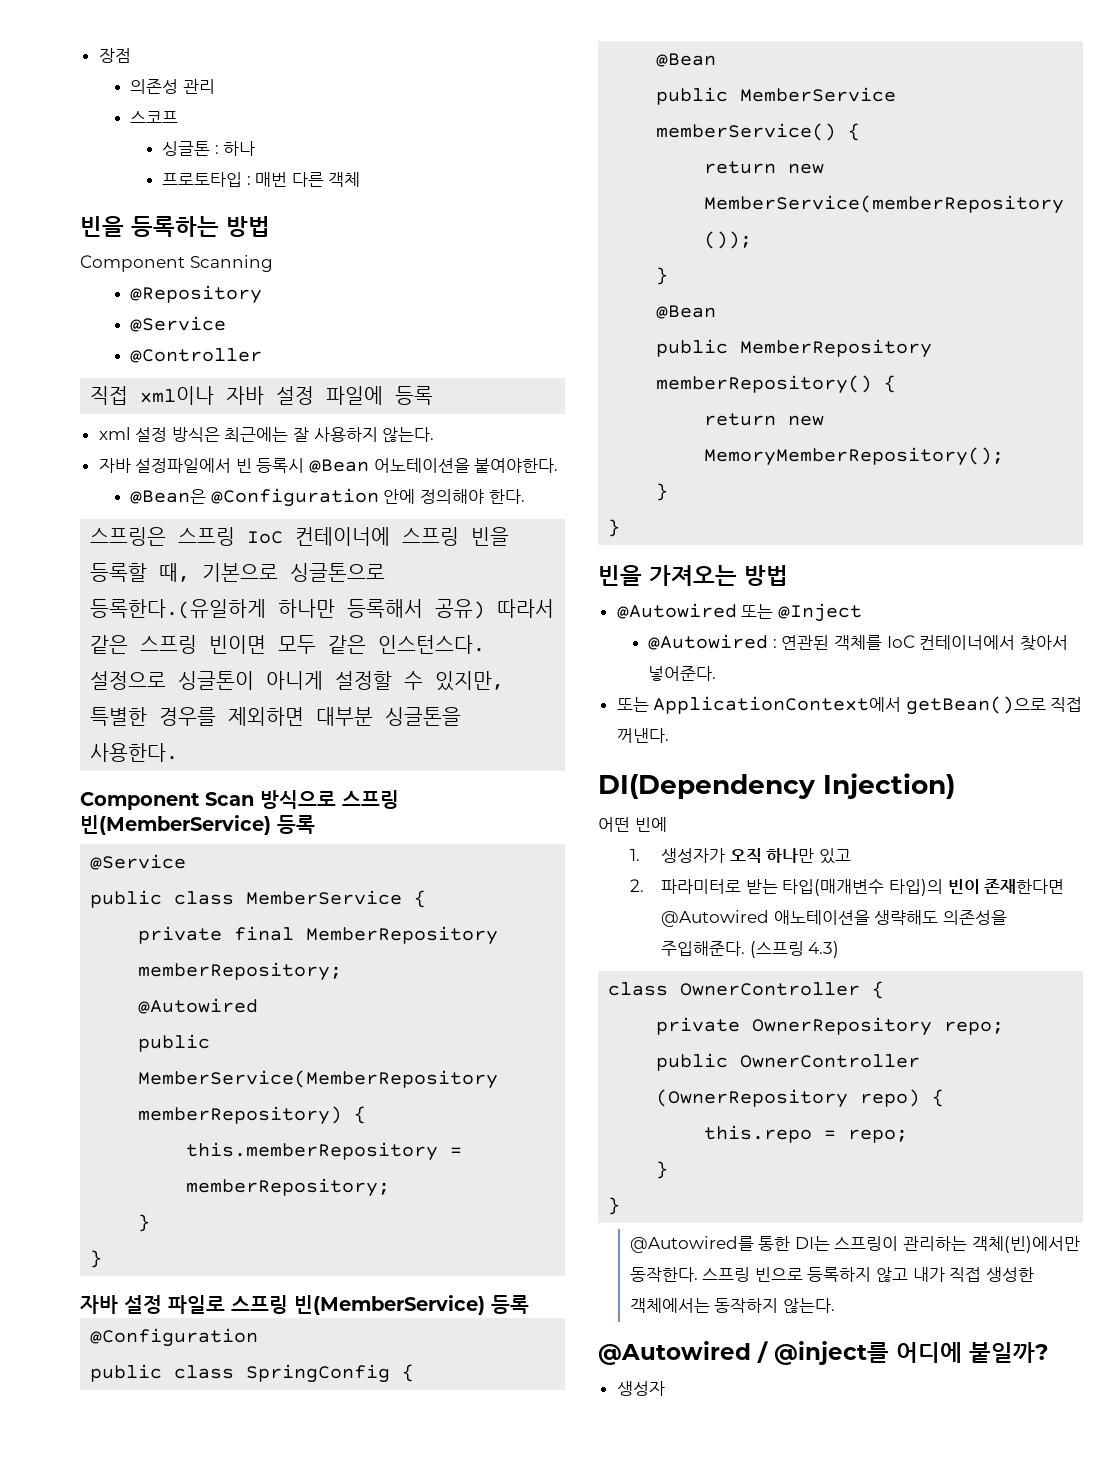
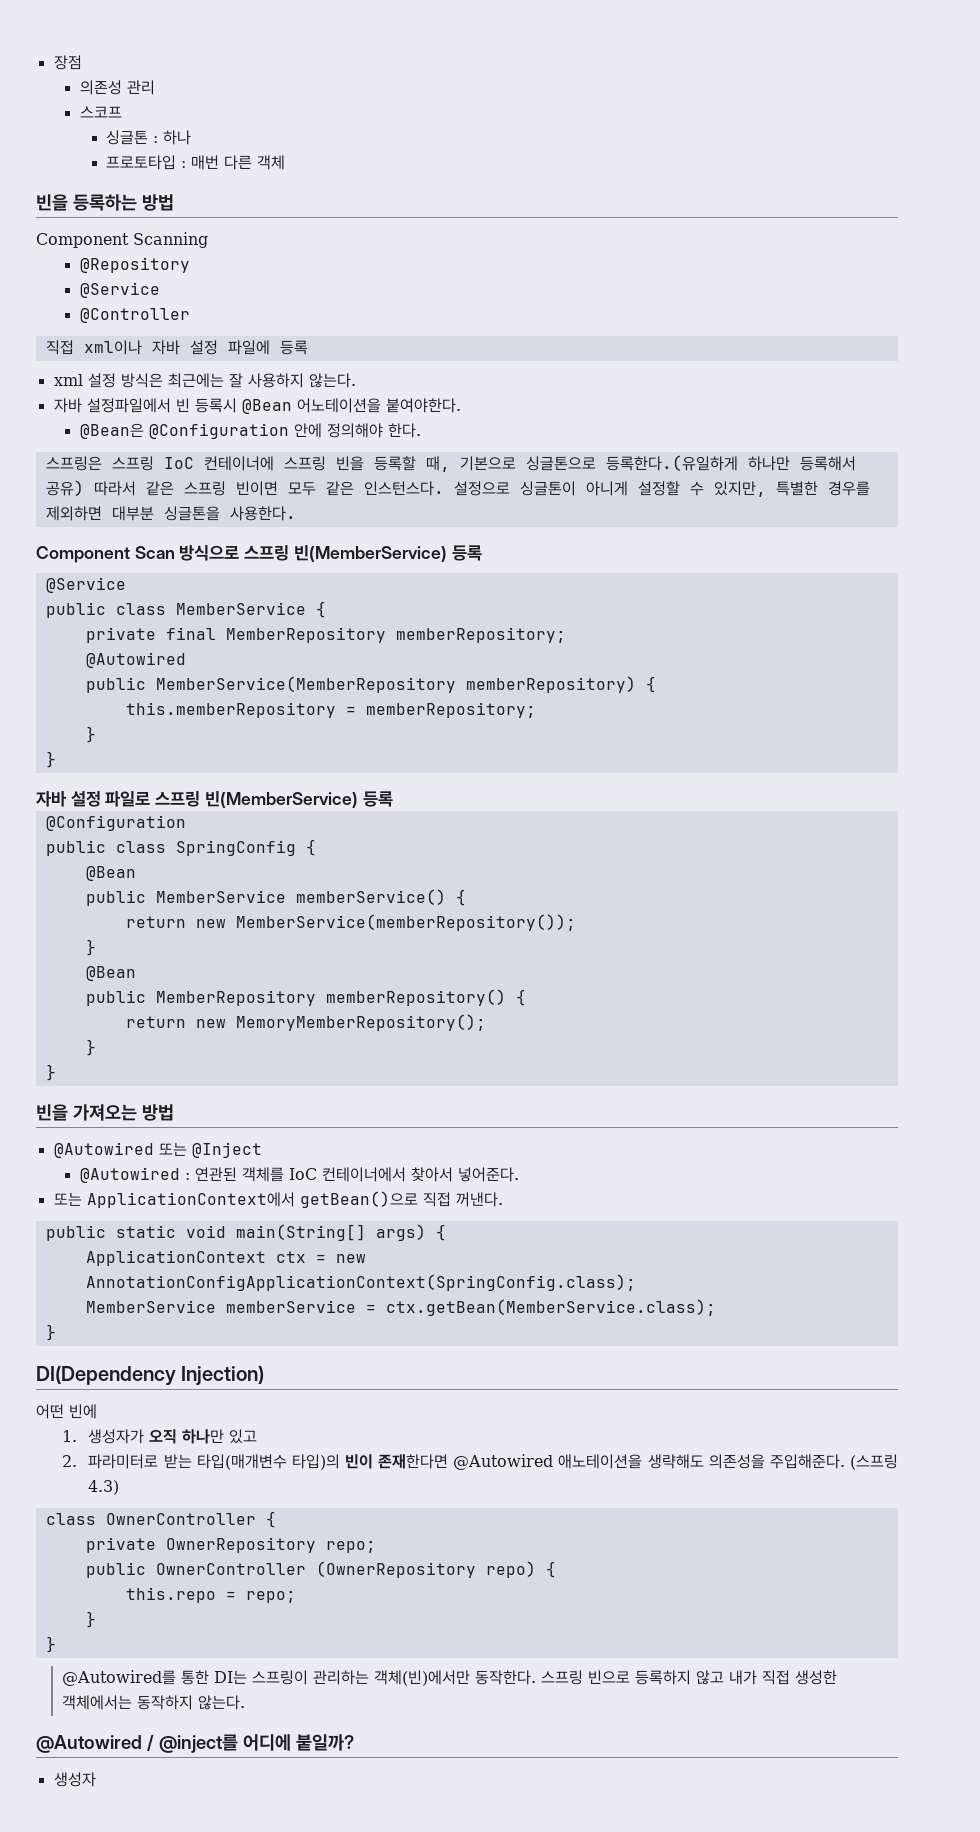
(669, 735) none -> [45,1224,446,1241] [85,1250,366,1266] [85,1274,636,1291] [85,1299,716,1316] [45,1324,56,1341] // public static void main(String[] args) { // ApplicationContext ctx = new AnnotationConfigApplicationContext(SpringConfig.class); // MemberService memberService = ctx.getBean(MemberService.class); // }

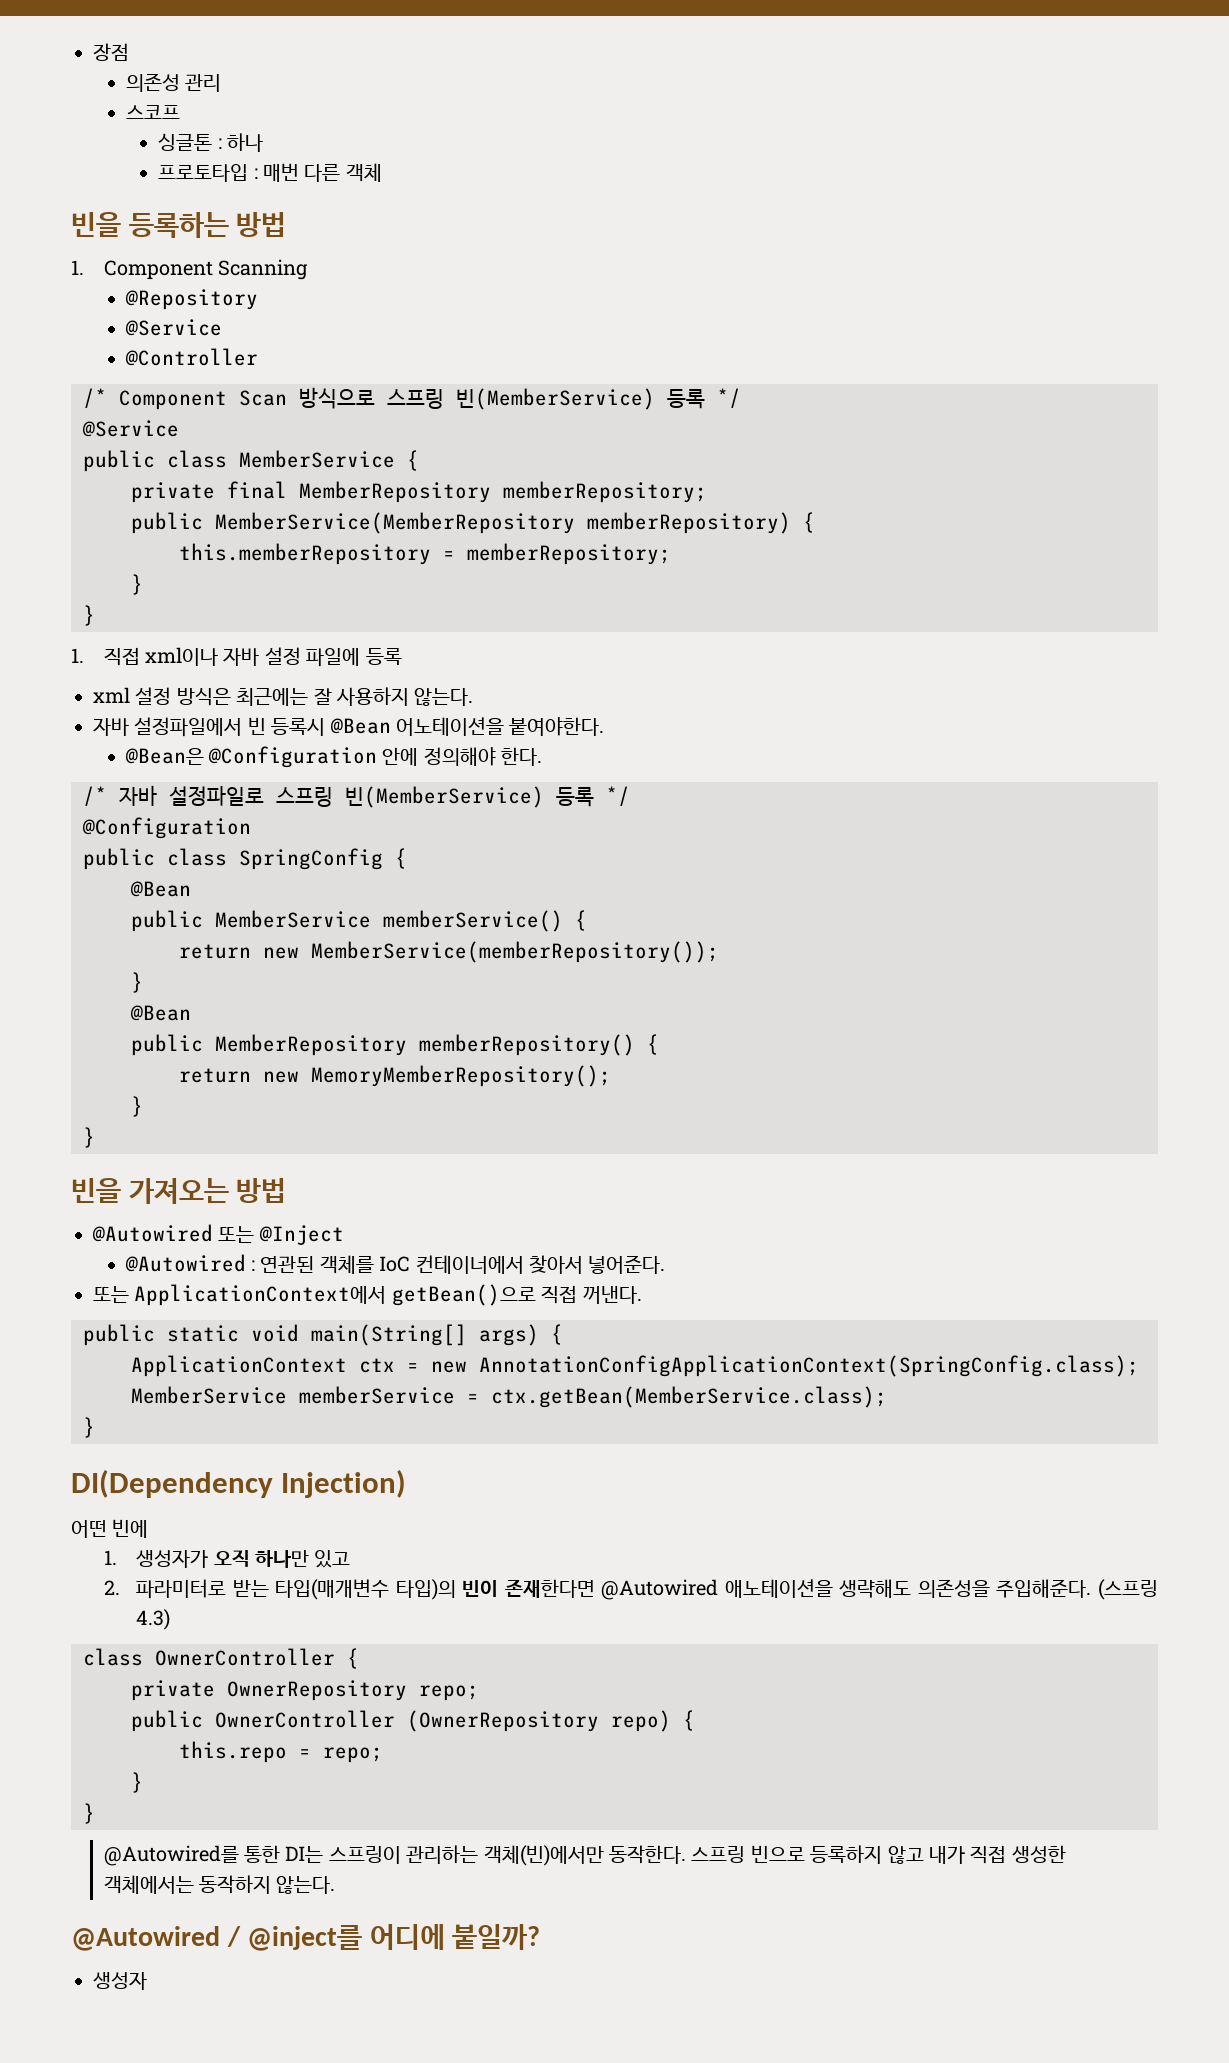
(174, 202) none -> [71,260,84,275] 1.
(190, 315) none -> [83,387,741,410] [82,420,179,437] [83,450,419,472] [131,481,707,503] [131,512,815,534] [179,543,671,565] [131,574,143,595] [83,605,95,626] [71,648,84,663] /* Component Scan 방식으로 스프링 빈(MemberService) 등록 */ // @Service // public class MemberService { // private final MemberRepository memberRepository; // public MemberService(MemberRepository memberRepository) { // this.memberRepository = memberRepository; // } // } // 1.
[45,455,856,472] [45,480,870,497] [45,506,296,521] [36,545,482,563] [45,577,126,593] [45,601,326,618] [85,627,566,643] [85,652,186,668] [85,676,656,693] [125,702,536,718] [85,726,96,743] [45,751,56,768] [36,791,393,808] 스프링은 스프링 IoC 컨테이너에 스프링 빈을 등록할 때, 기본으로 싱글톤으로 등록한다.(유일하게 하나만 등록해서 공유) 따라서 같은 스프링 빈이면 모두 같은 인스턴스다. 설정으로 싱글톤이 아니게 설정할 수 있지만, 특별한 경우를 제외하면 대부분 싱글톤을 사용한다. // Component Scan 방식으로 스프링 빈(MemberService) 등록 // @Service // public class MemberService { // private final MemberRepository memberRepository; // @Autowired // public MemberService(MemberRepository memberRepository) { // this.memberRepository = memberRepository; // } // } // 자바 설정 파일로 스프링 빈(MemberService) 등록 -> [83,785,630,808] /* 자바 설정파일로 스프링 빈(MemberService) 등록 */

